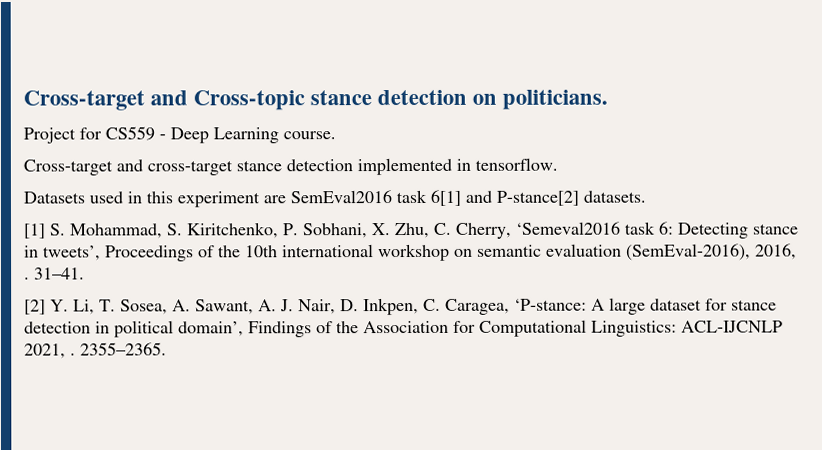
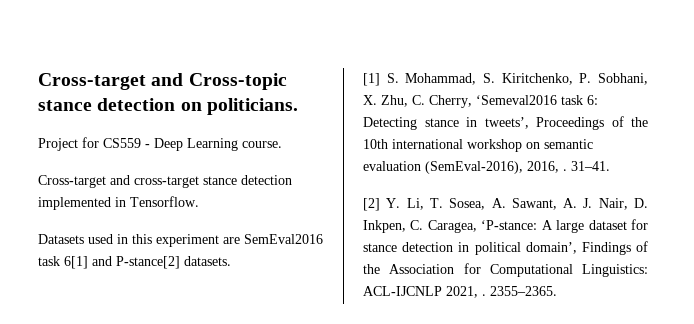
[475,157,558,171] tensorflow. -> [130,196,199,207] Tensorflow.

